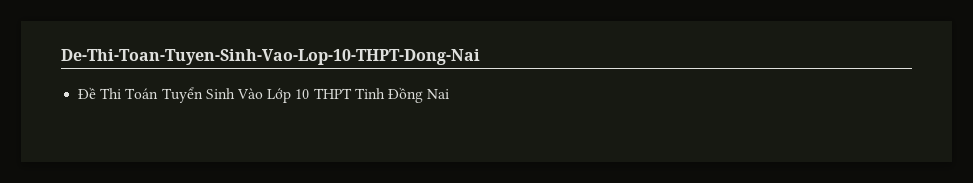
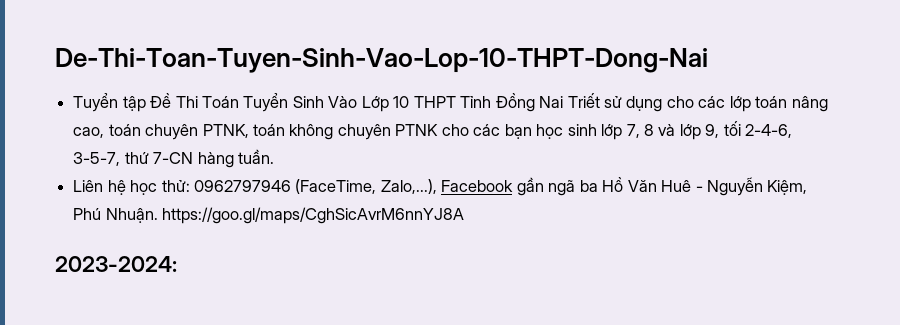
(480, 57) none -> [73,93,146,112] Tuyển tập
(450, 94) none -> [567,93,828,112] [73,121,793,140] [73,149,274,168] [73,177,808,196] [73,207,465,224] [55,256,177,272] Triết sử dụng cho các lớp toán nâng cao, toán chuyên PTNK, toán không chuyên PTNK cho các bạn học sinh lớp 7, 8 và lớp 9, tối 2-4-6, 3-5-7, thứ 7-CN hàng tuần. // Liên hệ học thử: 0962797946 (FaceTime, Zalo,...), Facebook gần ngã ba Hồ Văn Huê - Nguyễn Kiệm, Phú Nhuận. https://goo.gl/maps/CghSicAvrM6nnYJ8A // 2023-2024:

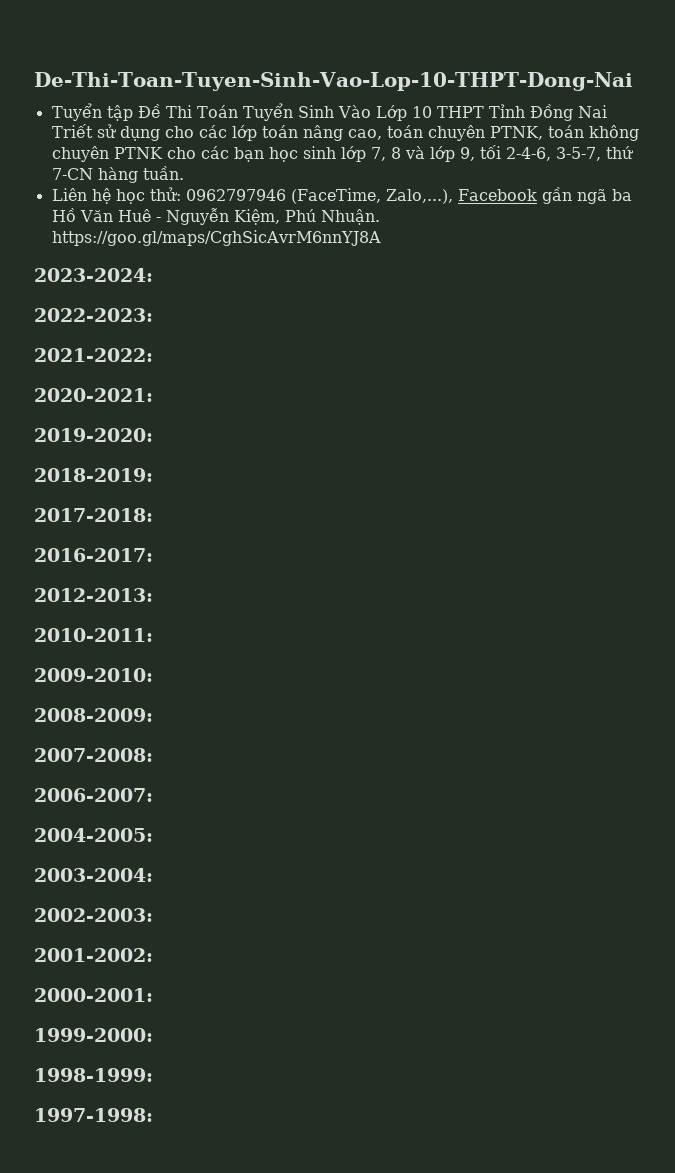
(177, 264) none -> [34,308,153,322] [34,348,153,362] [34,388,153,402] [34,428,153,442] [34,468,153,482] [34,508,153,522] [34,548,153,562] [34,588,153,602] [34,628,153,642] [34,668,153,682] [34,708,153,722] [34,748,153,762] [34,788,153,802] [34,828,153,842] [34,868,153,882] [34,908,153,922] [34,948,153,962] [34,988,153,1002] [34,1028,153,1042] [34,1068,153,1082] [34,1108,153,1122] // 2022-2023: // 2021-2022: // 2020-2021: // 2019-2020: // 2018-2019: // 2017-2018: // 2016-2017: // 2012-2013: // 2010-2011: // 2009-2010: // 2008-2009: // 2007-2008: // 2006-2007: // 2004-2005: // 2003-2004: // 2002-2003: // 2001-2002: // 2000-2001: // 1999-2000: // 1998-1999: // 1997-1998:

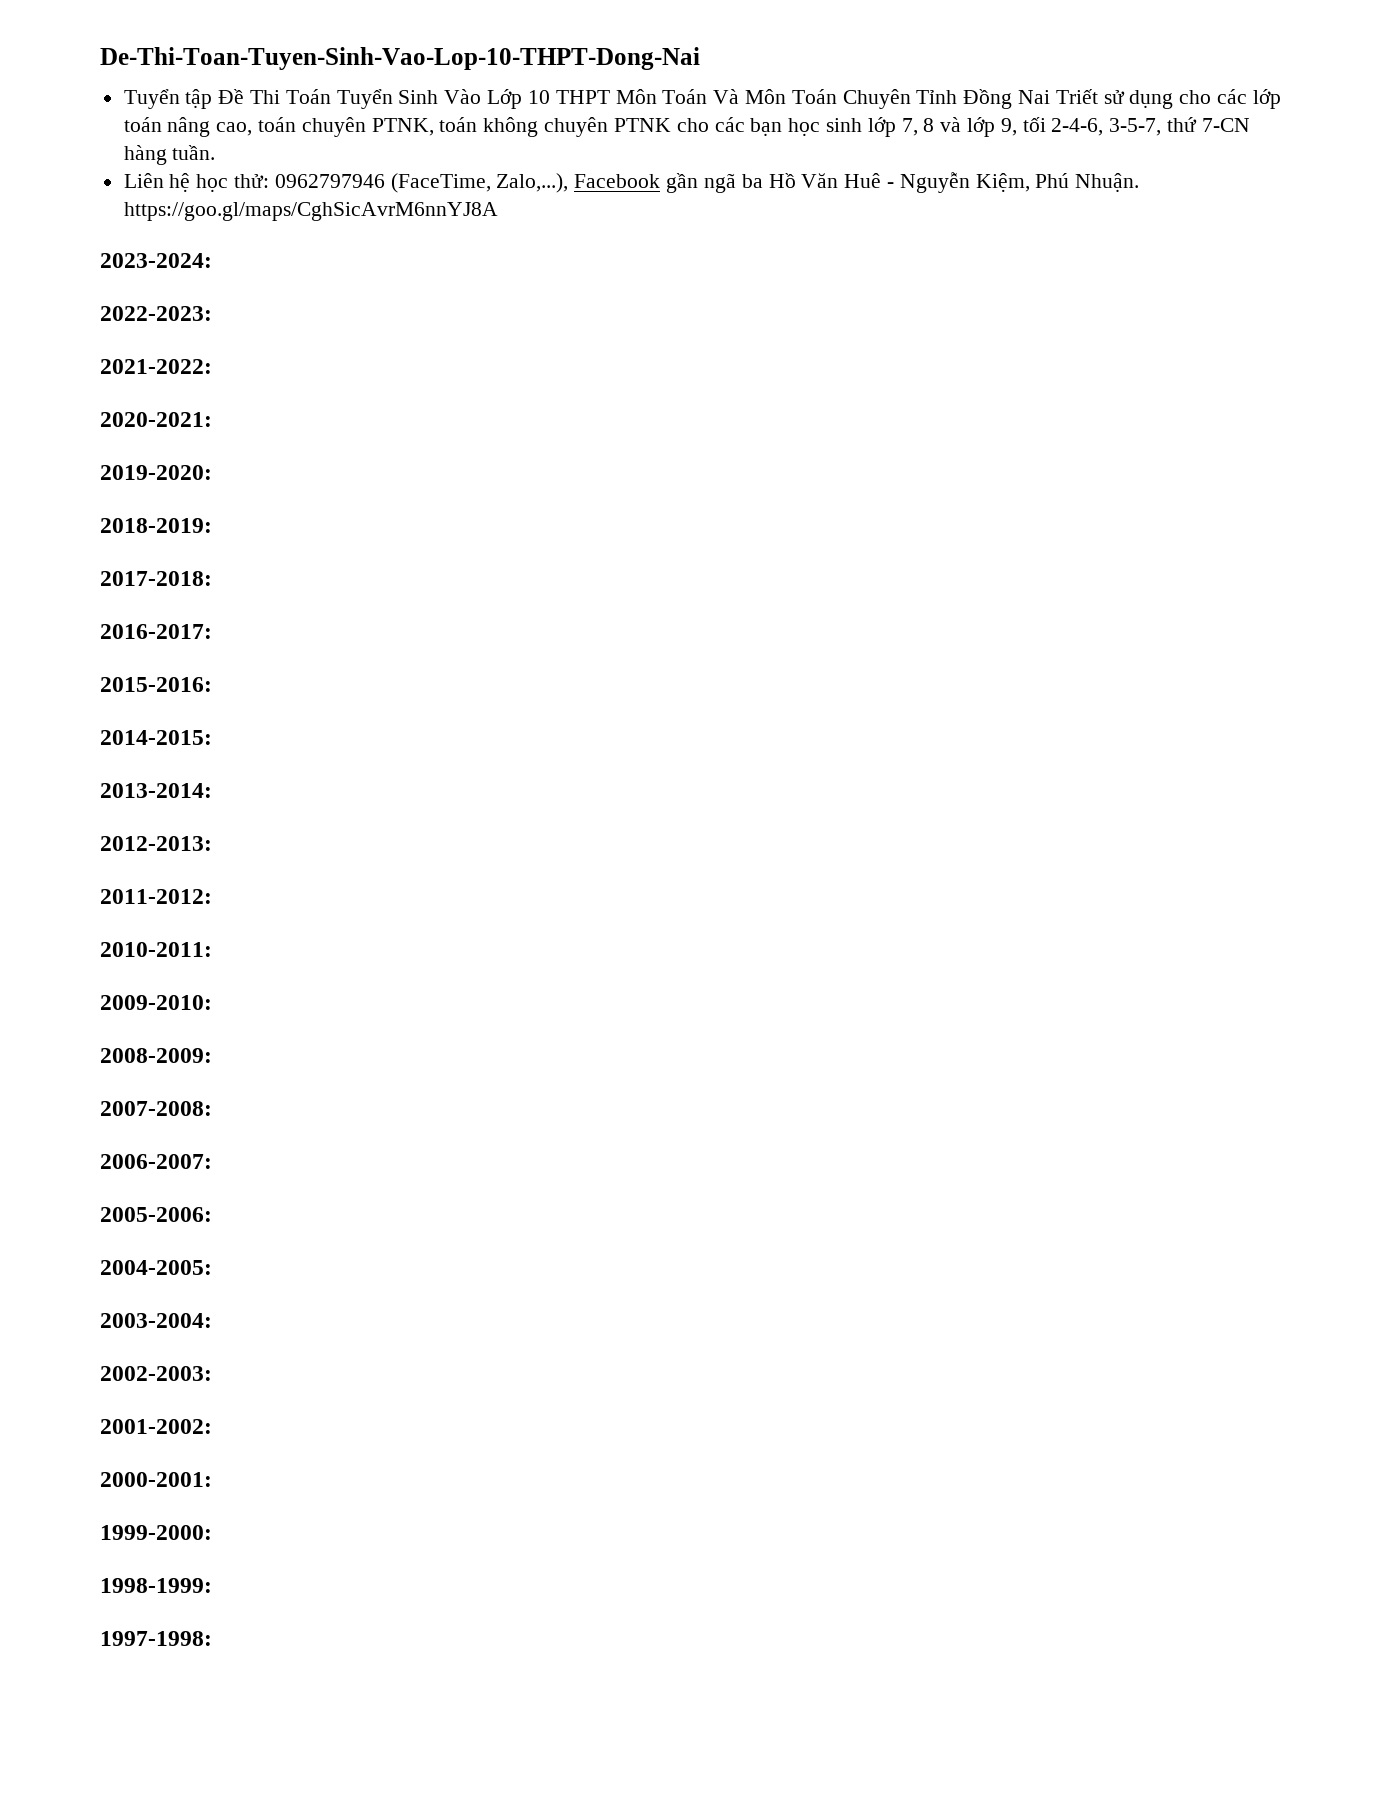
(484, 112) none -> [615,89,911,109] Môn Toán Và Môn Toán Chuyên
(153, 555) none -> [100,677,212,692] [100,730,212,745] [100,783,212,798] // 2015-2016: // 2014-2015: // 2013-2014:
(153, 595) none -> [100,889,212,904] // 2011-2012:
(153, 795) none -> [100,1207,212,1222] // 2005-2006:

